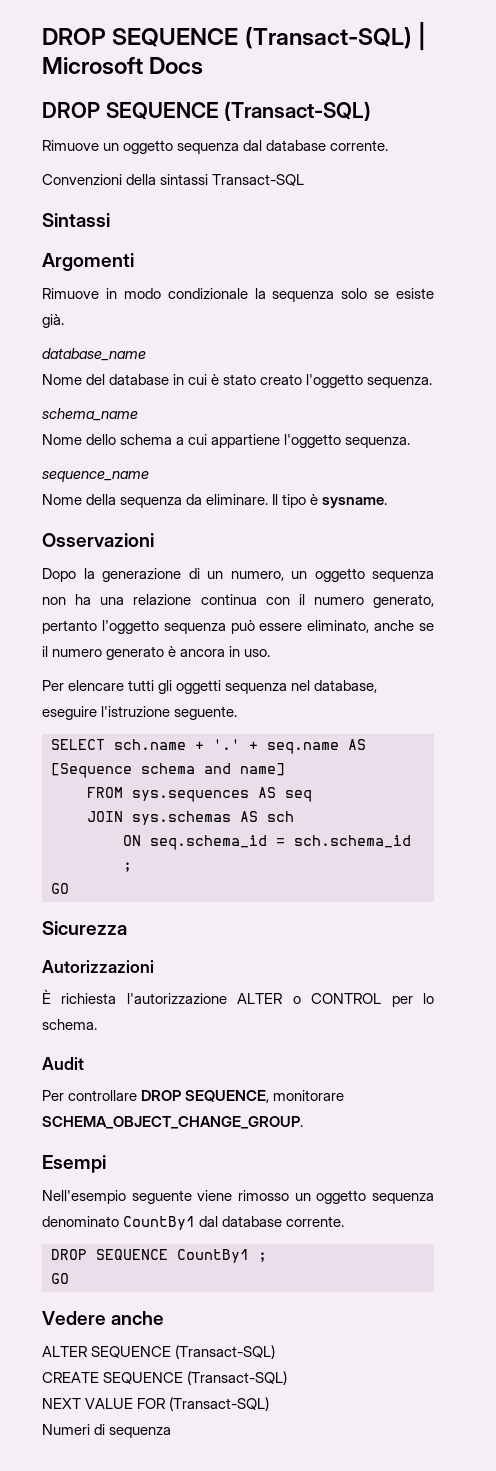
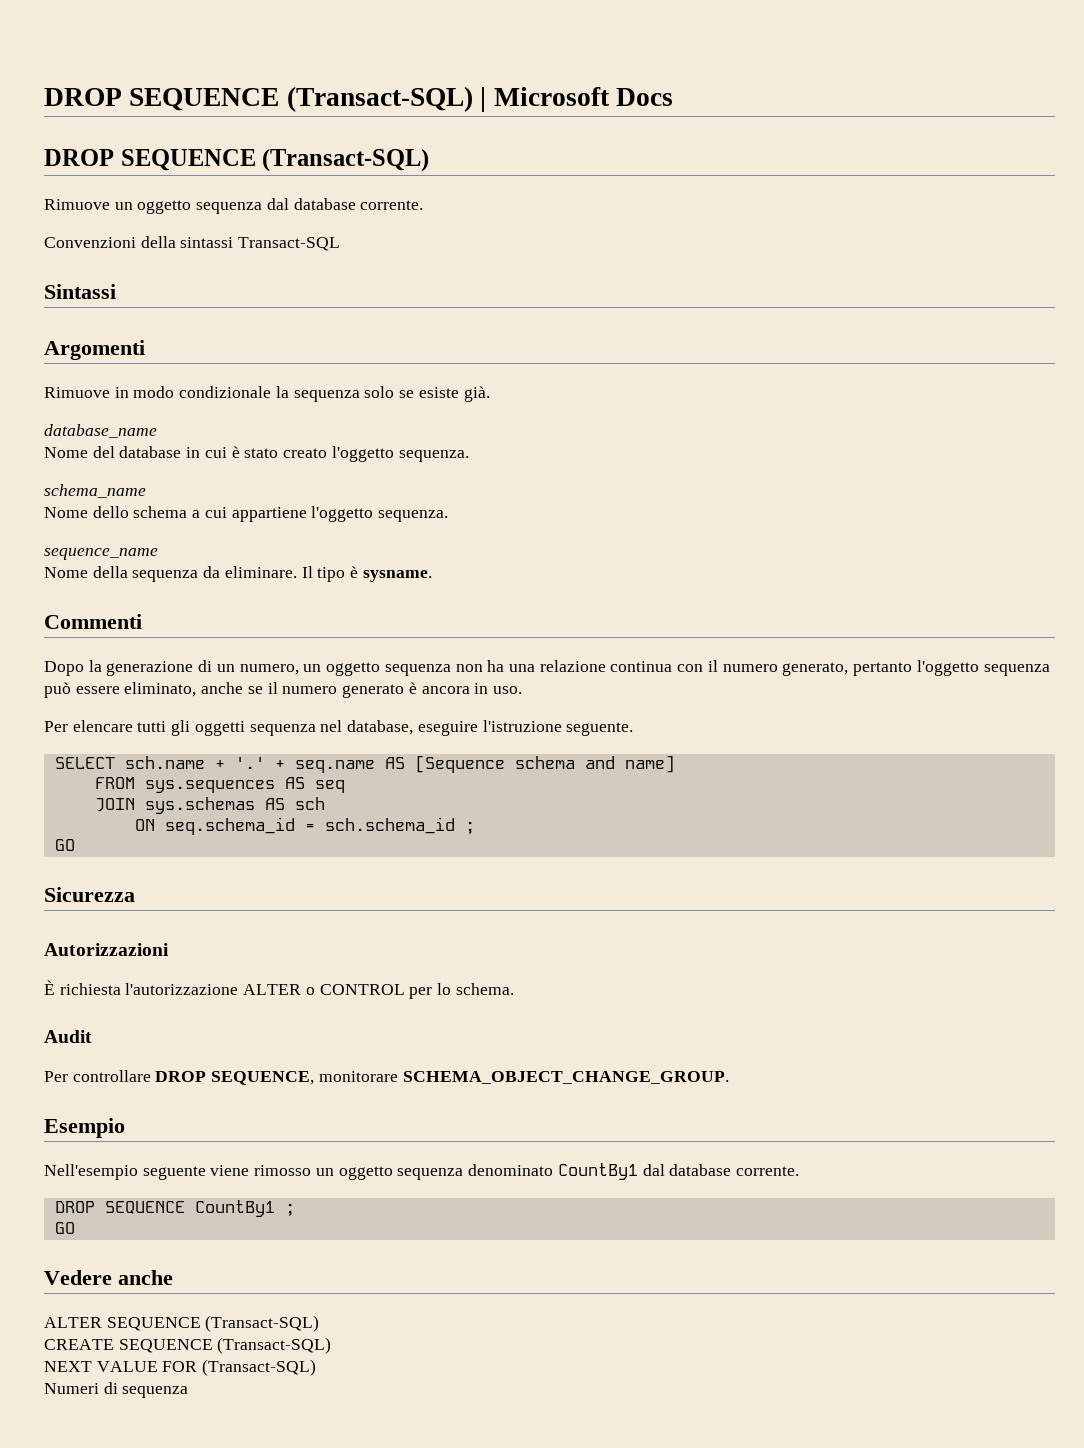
[42,533,154,547] Osservazioni -> [44,614,142,629] Commenti
[42,1155,106,1173] Esempi -> [44,1118,125,1138] Esempio

